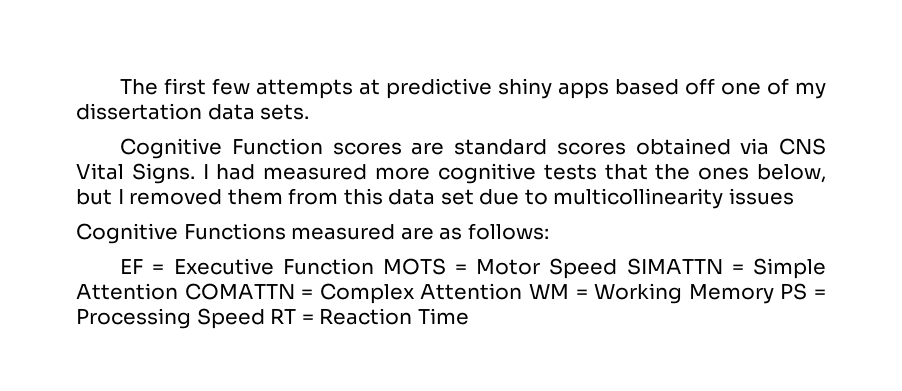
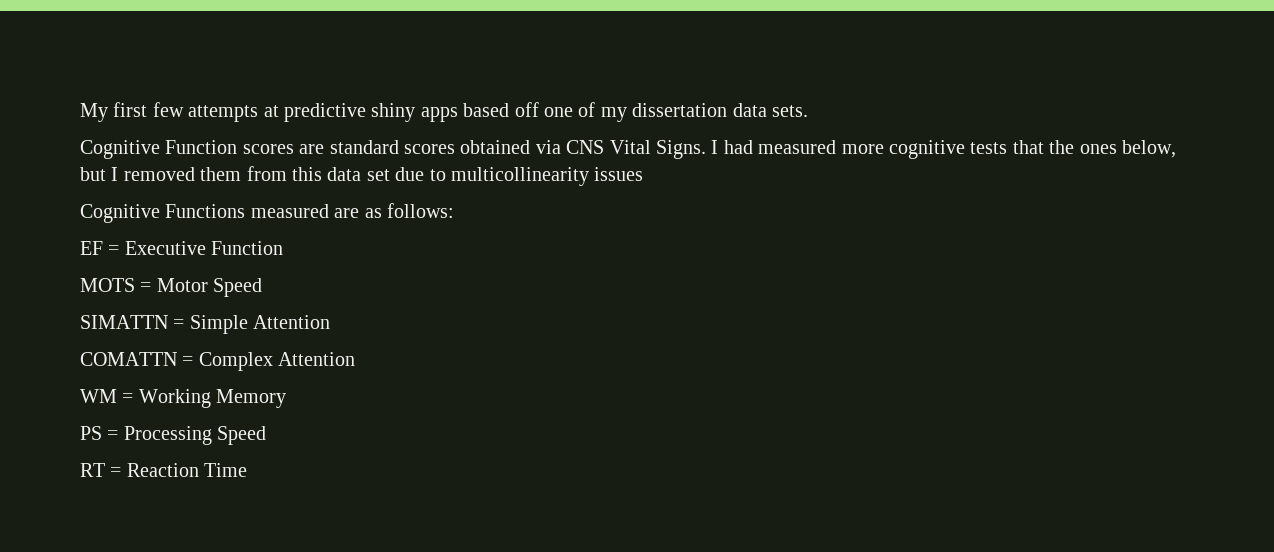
[120,79,159,95] The -> [80,103,108,122] My
(374, 266) none -> (284, 248) //
(618, 268) none -> (263, 287) //
(178, 291) none -> (331, 322) //
(523, 291) none -> (356, 359) //
(774, 294) none -> (287, 398) //
(265, 318) none -> (267, 435) //

